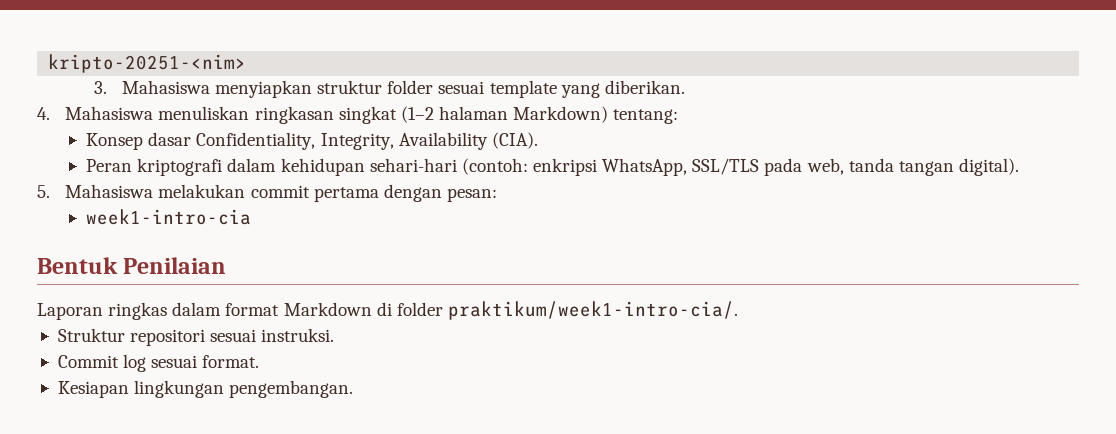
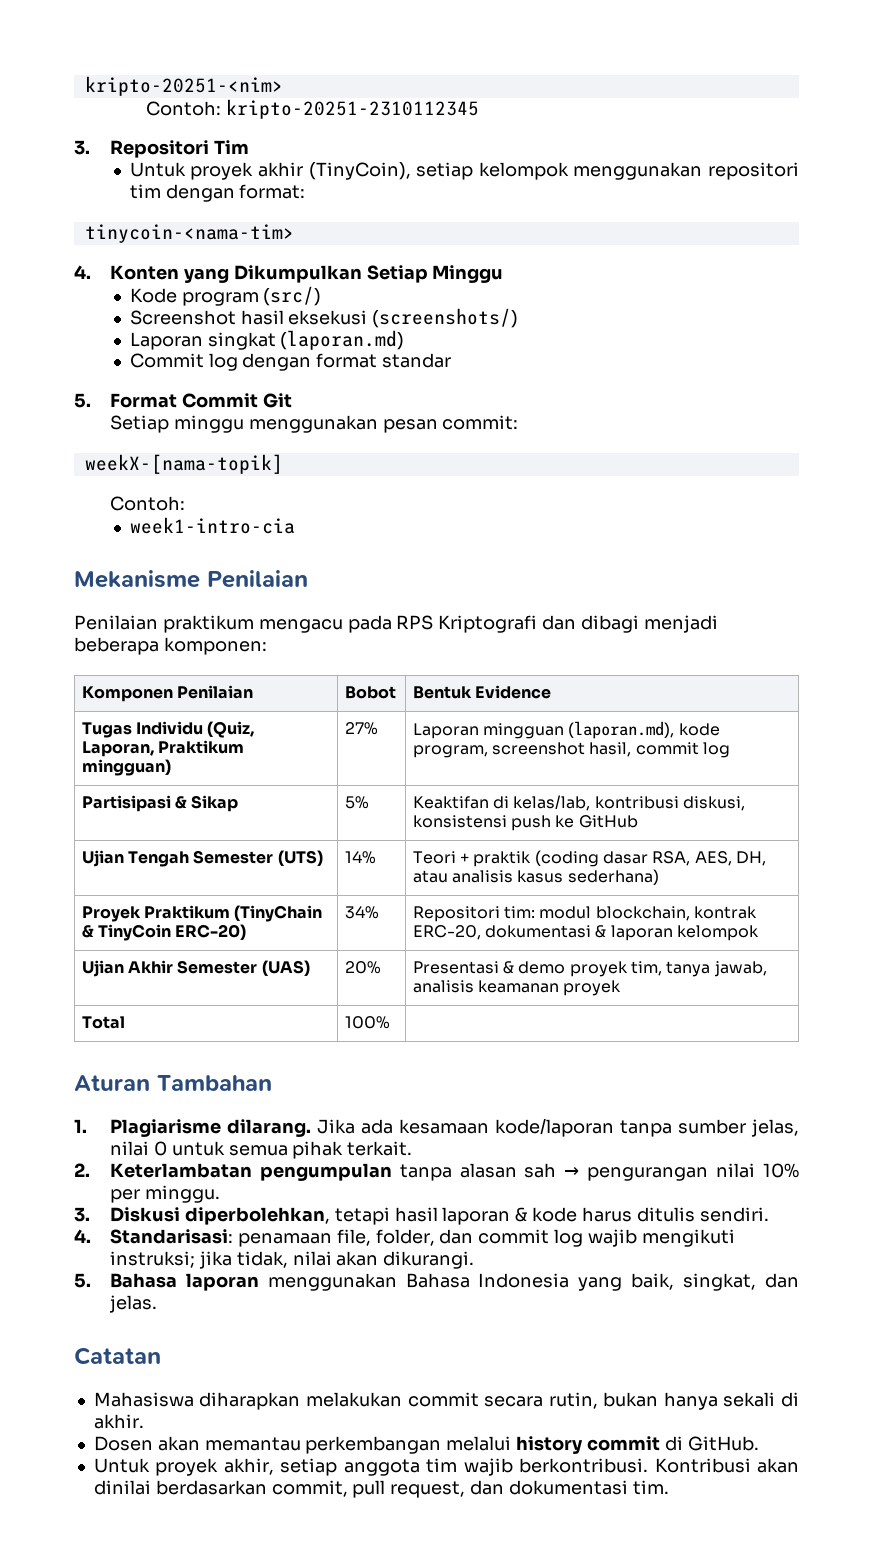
[93,80,685,98] [37,106,679,124] [86,132,538,150] [86,158,1019,176] [37,184,497,202] 3. Mahasiswa menyiapkan struktur folder sesuai template yang diberikan. // 4. Mahasiswa menuliskan ringkasan singkat (1–2 halaman Markdown) tentang: // Konsep dasar Confidentiality, Integrity, Availability (CIA). // Peran kriptografi dalam kehidupan sehari-hari (contoh: enkripsi WhatsApp, SSL/TLS pada web, tanda tangan digital). // 5. Mahasiswa melakukan commit pertama dengan pesan: -> [145,99,479,119] [74,140,249,158] [129,162,800,180] [129,184,306,202] [84,224,294,243] [74,265,504,283] [129,286,322,306] [129,308,519,328] [129,330,405,350] [129,353,452,371] [74,393,292,408] [109,415,519,433] [84,454,283,474] [109,496,185,511] Contoh: kripto-20251-2310112345 // 3. Repositori Tim // Untuk proyek akhir (TinyCoin), setiap kelompok menggunakan repositori tim dengan format: // tinycoin-<nama-tim> // 4. Konten yang Dikumpulkan Setiap Minggu // Kode program (src/) // Screenshot hasil eksekusi (screenshots/) // Laporan singkat (laporan.md) // Commit log dengan format standar // 5. Format Commit Git // Setiap minggu menggunakan pesan commit: // weekX-[nama-topik] // Contoh:
[37,257,118,274] Bentuk -> [74,570,200,588] Mekanisme
[37,301,738,320] [57,328,335,346] [57,354,260,372] [57,380,354,398] Laporan ringkas dalam format Markdown di folder praktikum/week1-intro-cia/. // Struktur repositori sesuai instruksi. // Commit log sesuai format. // Kesiapan lingkungan pengembangan. -> [74,615,718,633] [74,637,267,655] [81,685,254,702] [344,686,396,699] [412,685,552,699] [81,721,255,738] [81,740,245,757] [81,759,171,776] [344,722,378,735] [412,721,720,739] [412,742,731,758] [81,795,239,812] [344,796,369,809] [412,795,746,811] [412,815,638,831] [81,850,323,867] [344,851,376,864] [412,850,767,867] [412,869,659,885] [81,905,323,922] [81,924,247,941] [344,906,379,919] [412,906,758,922] [412,925,760,941] [81,960,310,977] [344,961,381,974] [412,961,767,977] [412,980,622,996] [81,1016,125,1029] [344,1016,390,1029] [74,1075,272,1091] [74,1118,800,1137] [109,1141,413,1159] [74,1163,800,1181] [109,1185,220,1203] [74,1207,769,1225] [74,1229,735,1247] [109,1251,475,1269] [74,1273,800,1291] [108,1295,157,1313] [74,1347,161,1365] [93,1392,799,1410] [93,1414,144,1429] [93,1436,759,1454] [93,1458,800,1476] [93,1480,669,1498] Penilaian praktikum mengacu pada RPS Kriptografi dan dibagi menjadi beberapa komponen: // Komponen Penilaian | Bobot | Bentuk Evidence // Tugas Individu (Quiz, Laporan, Praktikum mingguan) | 27% | Laporan mingguan (laporan.md), kode program, screenshot hasil, commit log // Partisipasi & Sikap | 5% | Keaktifan di kelas/lab, kontribusi diskusi, konsistensi push ke GitHub // Ujian Tengah Semester (UTS) | 14% | Teori + praktik (coding dasar RSA, AES, DH, atau analisis kasus sederhana) // Proyek Praktikum (TinyChain & TinyCoin ERC-20) | 34% | Repositori tim: modul blockchain, kontrak ERC-20, dokumentasi & laporan kelompok // Ujian Akhir Semester (UAS) | 20% | Presentasi & demo proyek tim, tanya jawab, analisis keamanan proyek // Total | 100% | // Aturan Tambahan // 1. Plagiarisme dilarang. Jika ada kesamaan kode/laporan tanpa sumber jelas, nilai 0 untuk semua pihak terkait. // 2. Keterlambatan pengumpulan tanpa alasan sah → pengurangan nilai 10% per minggu. // 3. Diskusi diperbolehkan, tetapi hasil laporan & kode harus ditulis sendiri. // 4. Standarisasi: penamaan file, folder, dan commit log wajib mengikuti instruksi; jika tidak, nilai akan dikurangi. // 5. Bahasa laporan menggunakan Bahasa Indonesia yang baik, singkat, dan jelas. // Catatan // Mahasiswa diharapkan melakukan commit secara rutin, bukan hanya sekali di akhir. // Dosen akan memantau perkembangan melalui history commit di GitHub. // Untuk proyek akhir, setiap anggota tim wajib berkontribusi. Kontribusi akan dinilai berdasarkan commit, pull request, dan dokumentasi tim.

